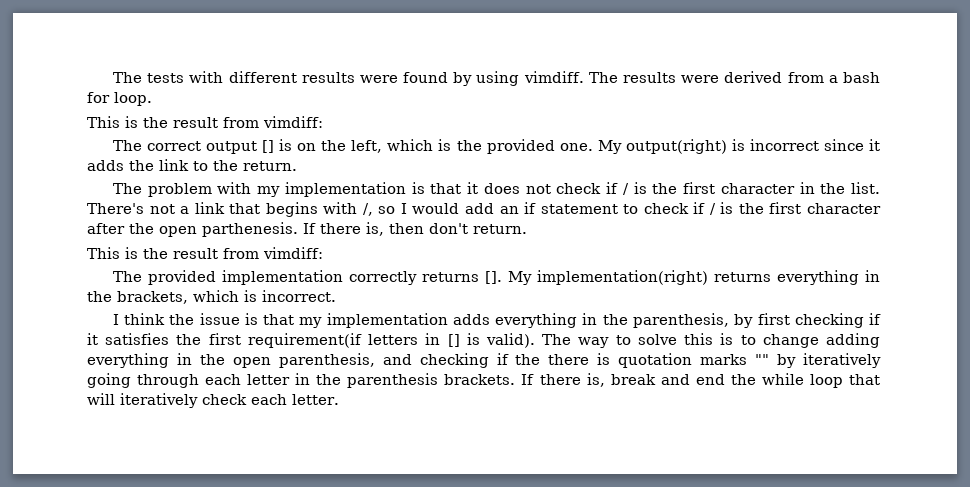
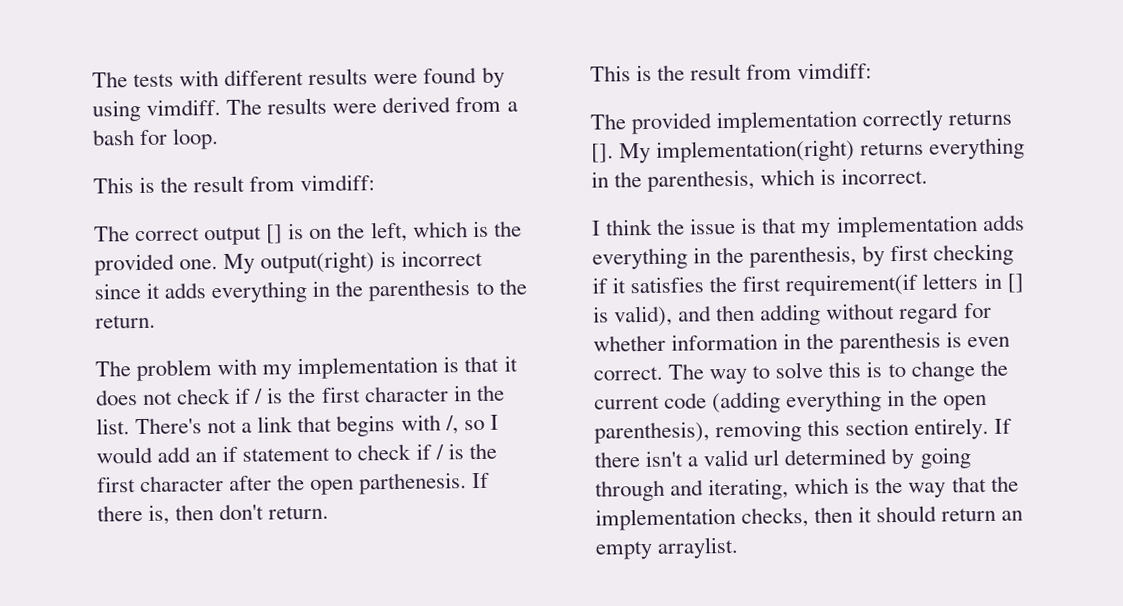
[129,159,189,171] the link -> [211,279,471,304] everything in the parenthesis
[117,291,188,304] brackets, -> [647,169,756,192] parenthesis,
[486,333,535,348] valid). -> [614,302,992,328] [593,331,1011,354] [593,366,663,381] valid), and then adding without regard for whether information in the parenthesis is even correct.
[825,333,880,348] [87,353,881,368] [87,373,880,388] [87,393,339,408] adding everything in the open parenthesis, and checking if the there is quotation marks "" by iteratively going through each letter in the parenthesis brackets. If there is, break and end the while loop that will iteratively check each letter. -> [979,359,1008,377] [594,389,988,414] [594,417,1013,444] [594,447,971,470] [595,475,1019,502] [595,505,1024,531] [595,536,740,560] the current code (adding everything in the open parenthesis), removing this section entirely. If there isn't a valid url determined by going through and iterating, which is the way that the implementation checks, then it should return an empty arraylist.

